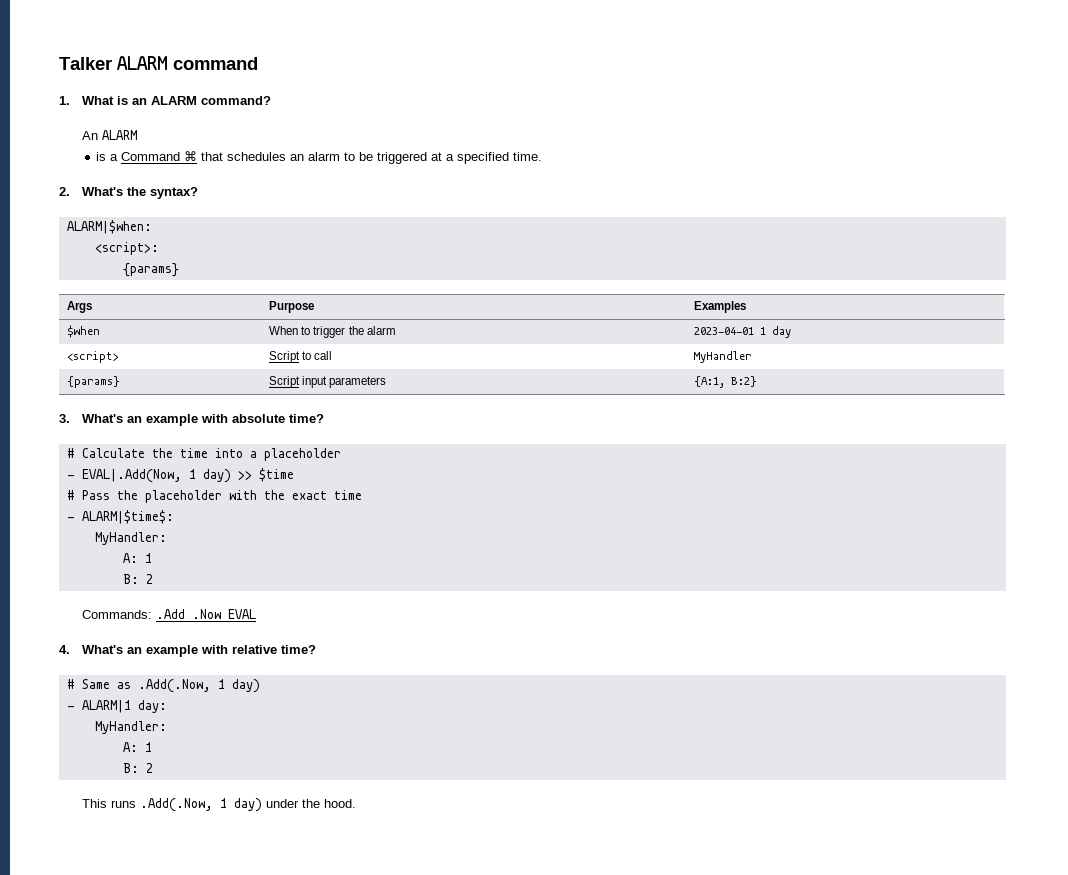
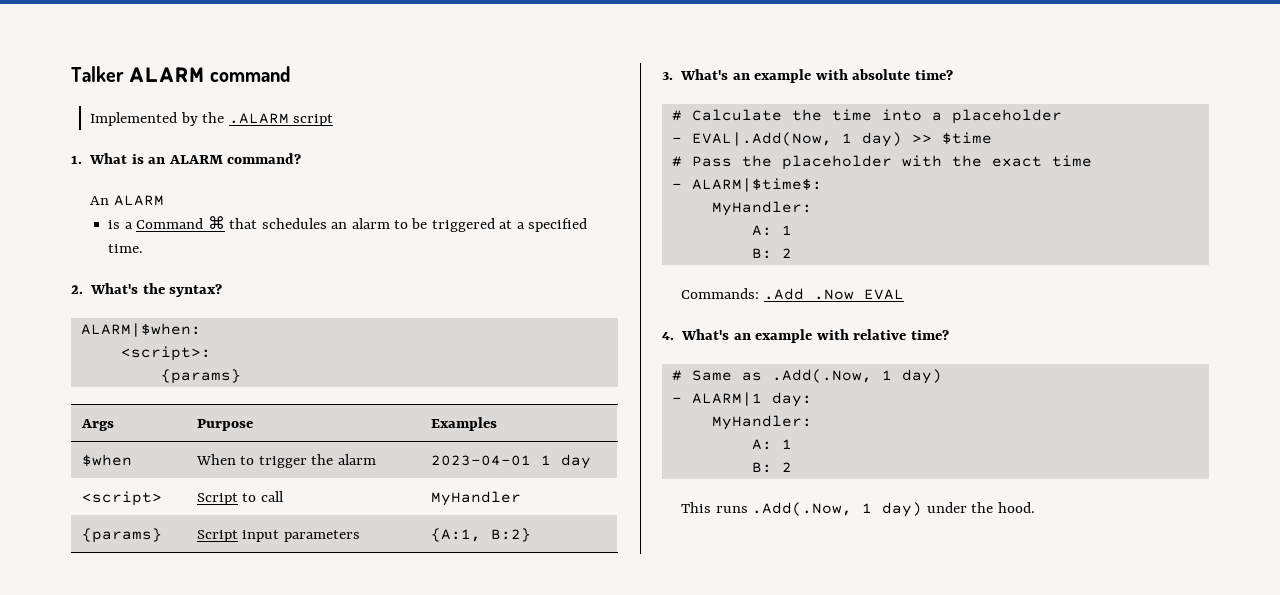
(258, 63) none -> [90,112,334,126] // Implemented by the .ALARM script

